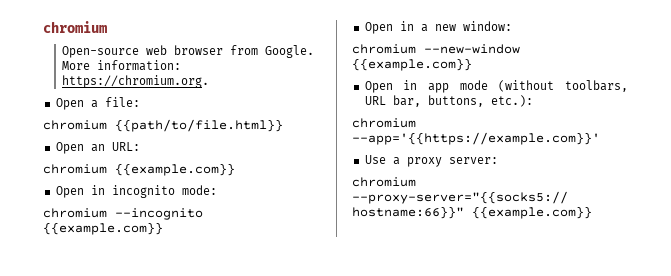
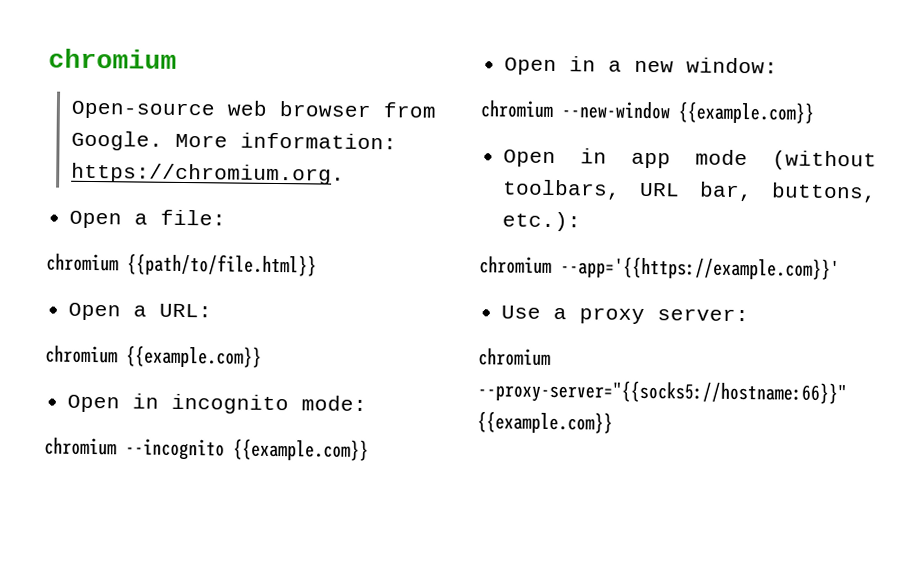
[90,144,105,152] an -> [133,305,148,317] a

